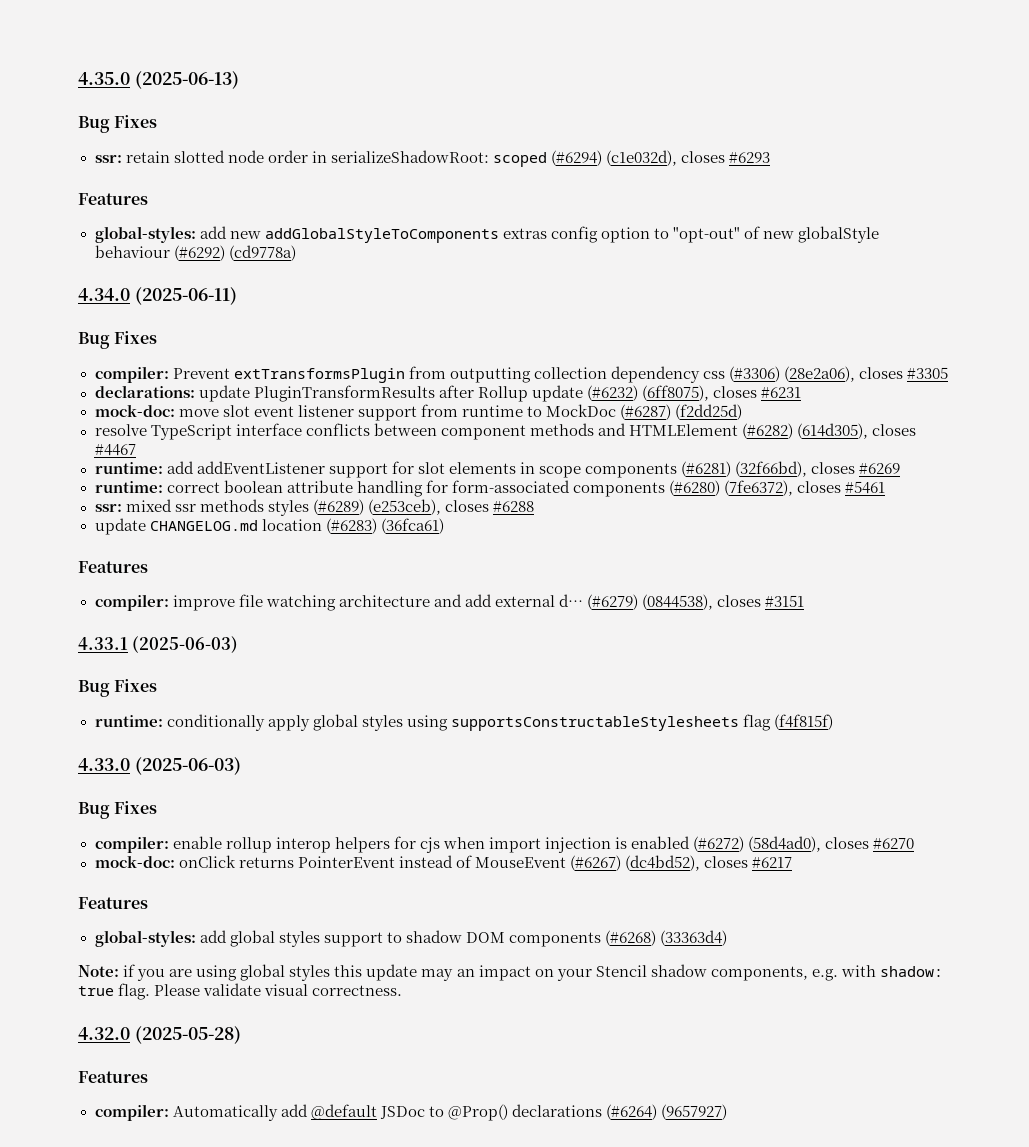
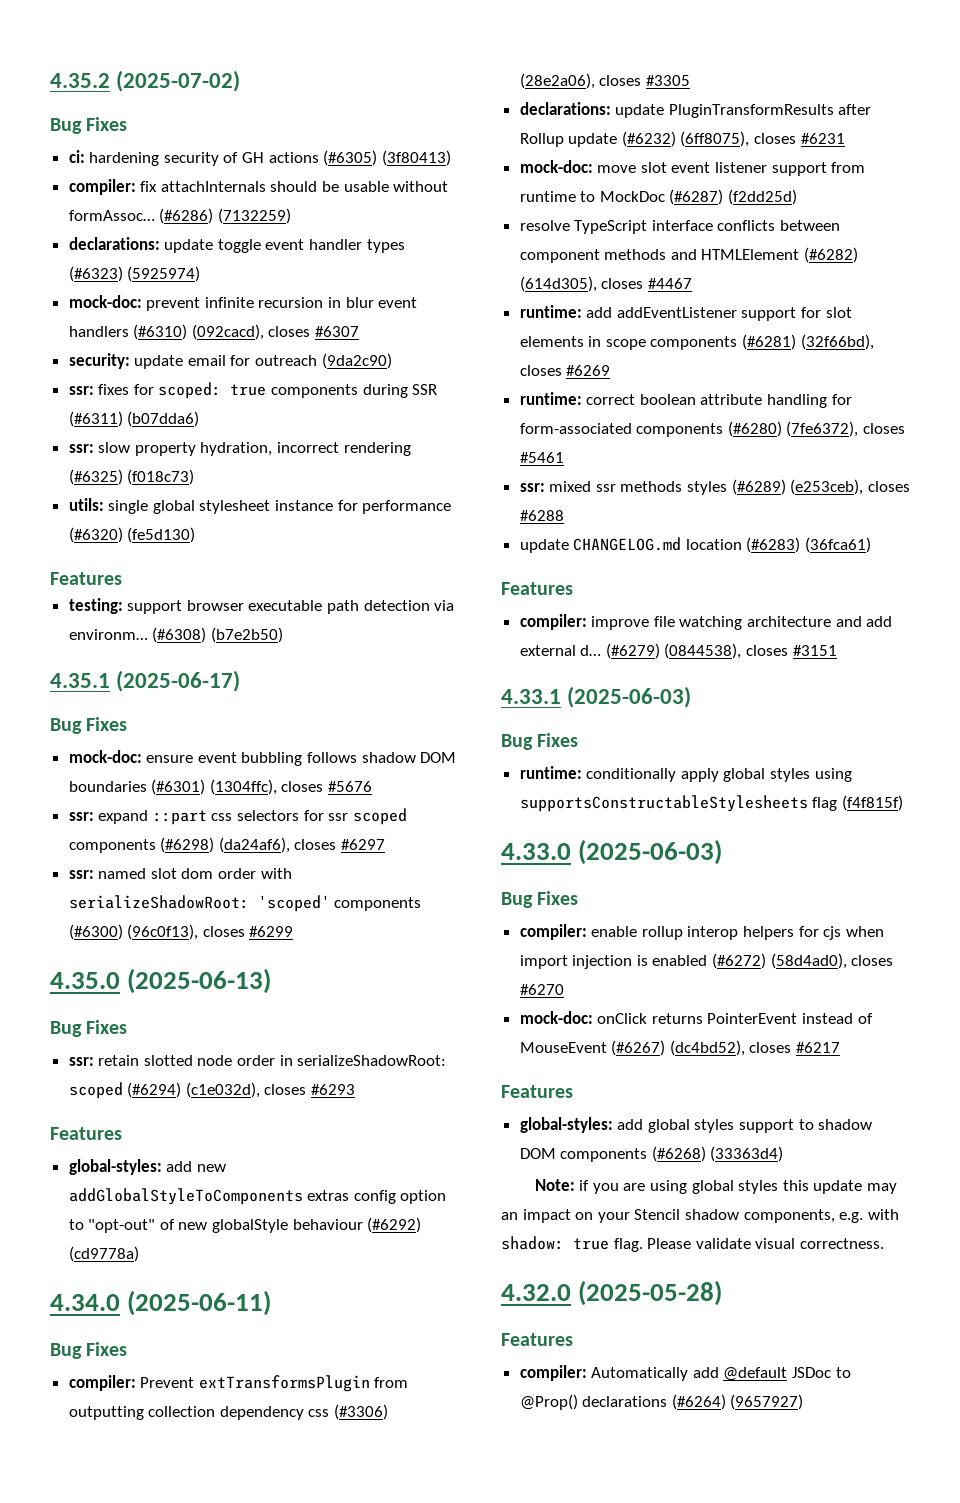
(78, 78) none -> [50,70,241,92] [50,117,128,134] [68,150,451,166] [68,179,449,195] [68,208,291,224] [68,237,405,253] [68,266,201,282] [68,295,418,311] [68,324,360,340] [68,353,392,369] [68,382,438,399] [68,411,200,427] [68,442,411,456] [68,469,195,485] [68,498,452,514] [68,527,196,543] [50,572,122,585] [68,598,455,614] [68,627,283,643] [50,670,241,692] [50,717,128,734] [68,750,457,766] [68,779,373,795] [68,808,407,825] [68,837,386,853] [68,868,292,879] [68,895,422,912] [68,924,294,940] 4.35.2 (2025-07-02) // Bug Fixes // ci: hardening security of GH actions (#6305) (3f80413) // compiler: fix attachInternals should be usable without formAssoc… (#6286) (7132259) // declarations: update toggle event handler types (#6323) (5925974) // mock-doc: prevent infinite recursion in blur event handlers (#6310) (092cacd), closes #6307 // security: update email for outreach (9da2c90) // ssr: fixes for scoped: true components during SSR (#6311) (b07dda6) // ssr: slow property hydration, incorrect rendering (#6325) (f018c73) // utils: single global stylesheet instance for performance (#6320) (fe5d130) // Features // testing: support browser executable path detection via environm… (#6308) (b7e2b50) // 4.35.1 (2025-06-17) // Bug Fixes // mock-doc: ensure event bubbling follows shadow DOM boundaries (#6301) (1304ffc), closes #5676 // ssr: expand ::part css selectors for ssr scoped components (#6298) (da24af6), closes #6297 // ssr: named slot dom order with serializeShadowRoot: 'scoped' components (#6300) (96c0f13), closes #6299 //

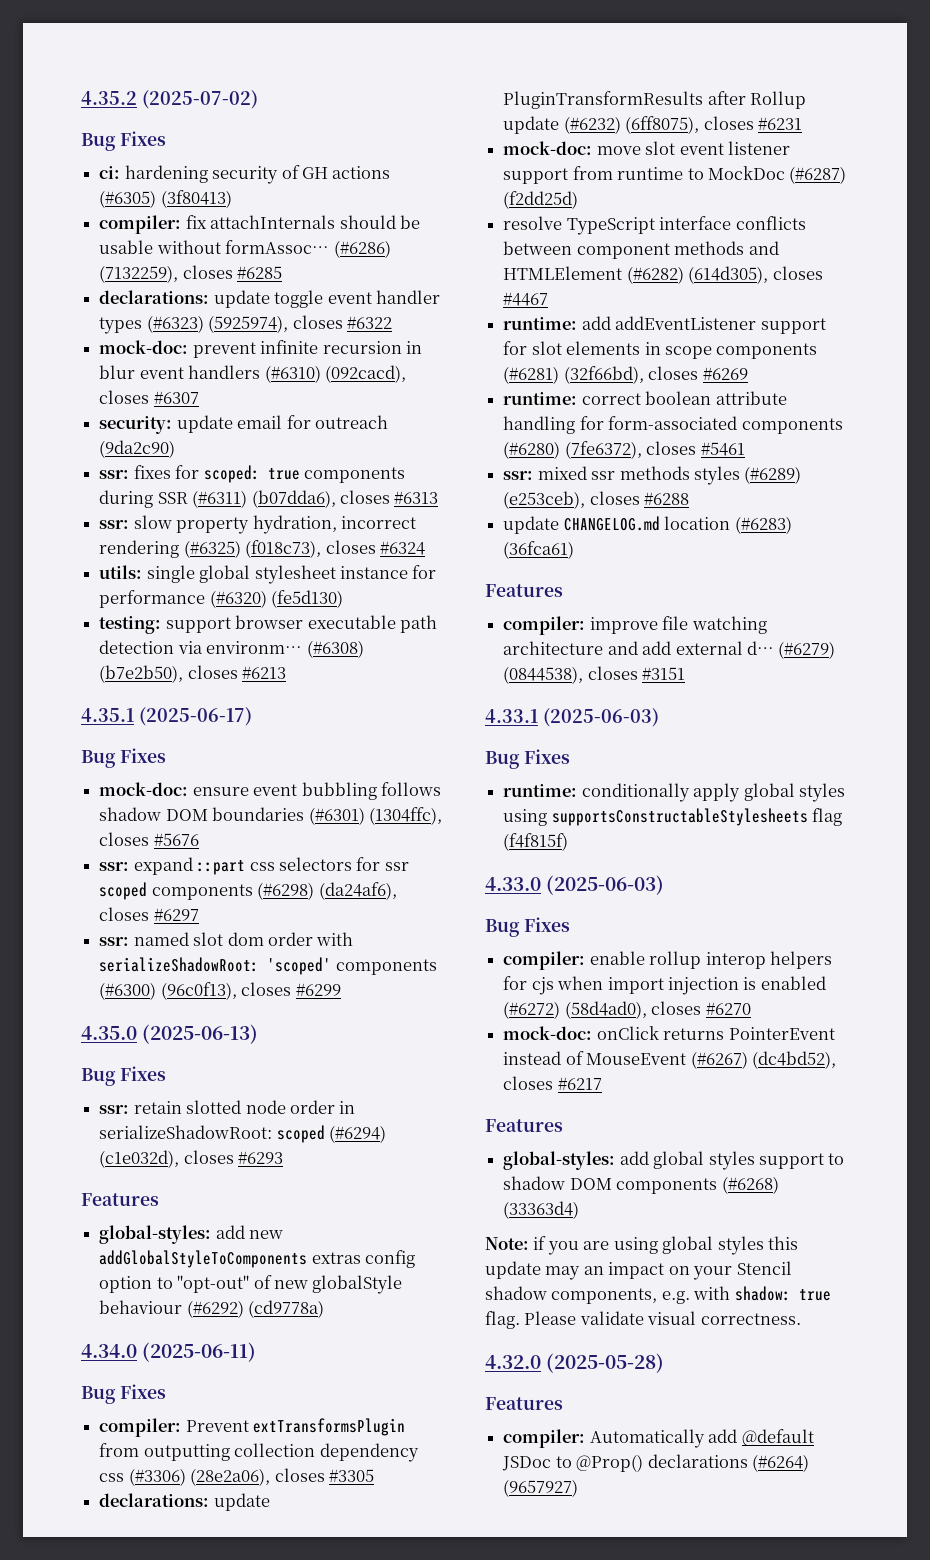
[217,208,291,224] (7132259) -> [99,265,283,283] (7132259), closes #6285
[127,266,201,282] (5925974) -> [208,315,392,333] (5925974), closes #6322
[127,411,200,427] (b07dda6) -> [251,490,439,508] (b07dda6), closes #6313
[127,469,195,485] (f018c73) -> [245,540,425,558] (f018c73), closes #6324
[50,572,122,585] // Features -> (344, 599) none
[210,627,283,643] (b7e2b50) -> [99,665,287,683] (b7e2b50), closes #6213

